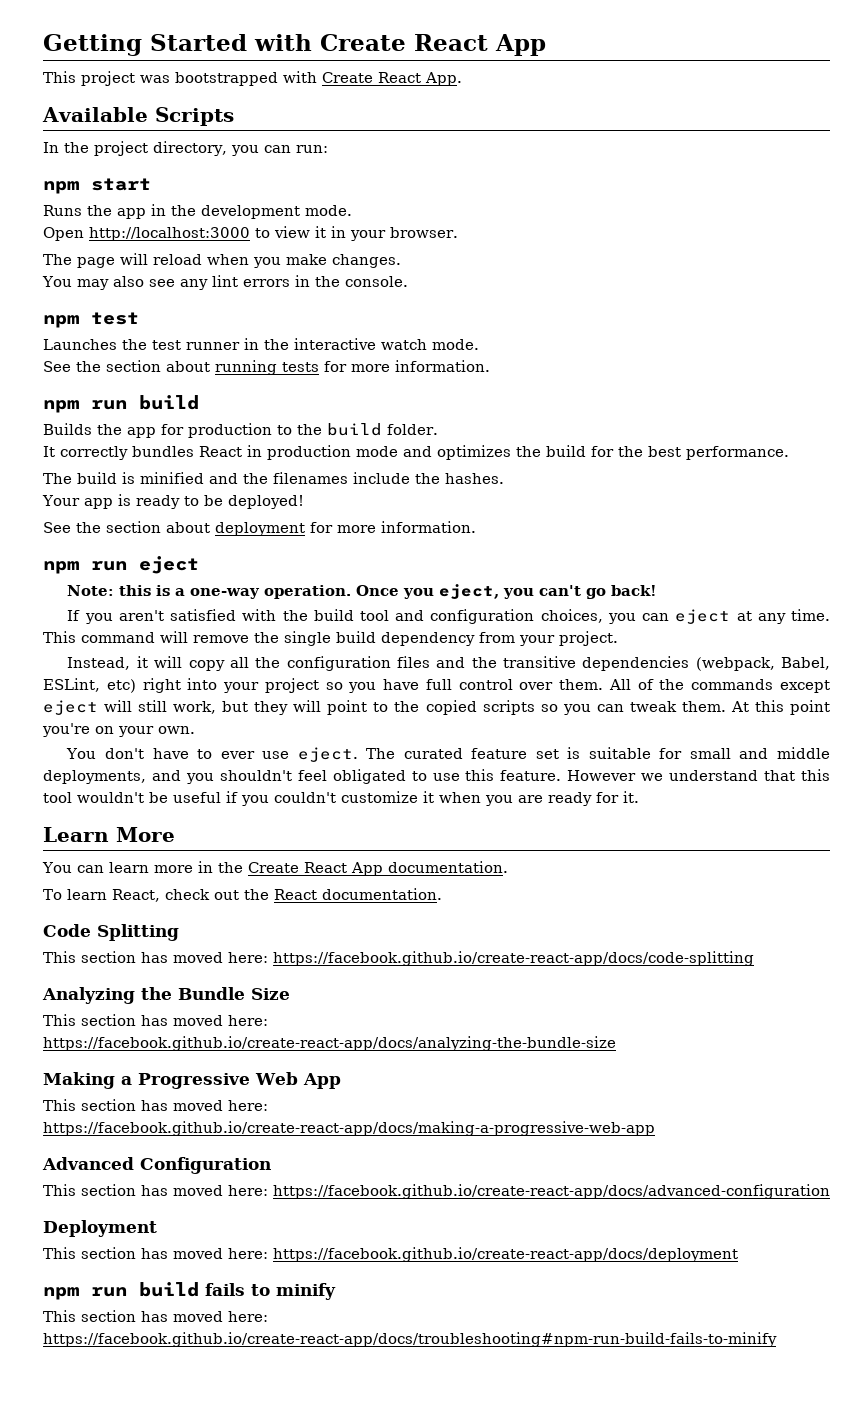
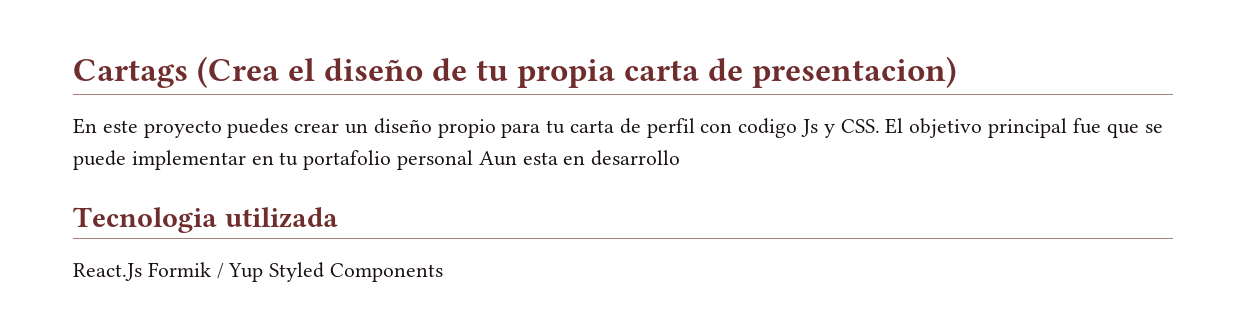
[43,34,546,56] [43,71,462,86] [42,107,234,126] [43,141,328,156] [43,178,151,194] [43,204,352,219] [43,226,458,241] [43,253,401,268] [42,275,408,290] [43,312,139,328] [43,338,479,350] [43,360,490,375] [43,395,199,413] [43,423,438,438] [43,445,789,460] [43,472,504,484] [42,494,304,509] [43,521,476,536] [43,556,199,574] [67,584,658,599] [67,609,831,624] [43,631,618,646] [67,656,831,671] [43,678,830,693] [43,700,831,715] [42,723,195,737] [66,747,831,762] [43,769,831,784] [43,791,639,806] [43,827,175,842] [42,861,508,876] [43,888,442,902] [43,924,179,941] [43,951,754,966] [42,987,290,1004] [43,1014,268,1026] [43,1036,616,1051] [43,1072,341,1089] [43,1099,268,1111] [43,1121,655,1136] [42,1157,271,1174] [43,1184,830,1199] [43,1220,157,1237] [43,1247,738,1262] [43,1282,336,1300] [43,1310,268,1322] [43,1332,777,1347] Getting Started with Create React App // This project was bootstrapped with Create React App. // Available Scripts // In the project directory, you can run: // npm start // Runs the app in the development mode. // Open http://localhost:3000 to view it in your browser. // The page will reload when you make changes. // You may also see any lint errors in the console. // npm test // Launches the test runner in the interactive watch mode. // See the section about running tests for more information. // npm run build // Builds the app for production to the build folder. // It correctly bundles React in production mode and optimizes the build for the best performance. // The build is minified and the filenames include the hashes. // Your app is ready to be deployed! // See the section about deployment for more information. // npm run eject // Note: this is a one-way operation. Once you eject, you can't go back! // If you aren't satisfied with the build tool and configuration choices, you can eject at any time. This command will remove the single build dependency from your project. // Instead, it will copy all the configuration files and the transitive dependencies (webpack, Babel, ESLint, etc) right into your project so you have full control over them. All of the commands except eject will still work, but they will point to the copied scripts so you can tweak them. At this point you're on your own. // You don't have to ever use eject. The curated feature set is suitable for small and middle deployments, and you shouldn't feel obligated to use this feature. However we understand that this tool wouldn't be useful if you couldn't customize it when you are ready for it. // Learn More // You can learn more in the Create React App documentation. // To learn React, check out the React documentation. // Code Splitting // This section has moved here: https://facebook.github.io/create-react-app/docs/code-splitting // Analyzing the Bundle Size // This section has moved here: https://facebook.github.io/create-react-app/docs/analyzing-the-bundle-size // Making a Progressive Web App // This section has moved here: https://facebook.github.io/create-react-app/docs/making-a-progressive-web-app // Advanced Configuration // This section has moved here: https://facebook.github.io/create-react-app/docs/advanced-configuration // Deployment // This section has moved here: https://facebook.github.io/create-react-app/docs/deployment // npm run build fails to minify // This section has moved here: https://facebook.github.io/create-react-app/docs/troubleshooting#npm-run-build-fails-to-minify -> [73,56,958,88] [73,118,1163,138] [73,150,681,170] [73,207,338,233] [73,262,444,282] Cartags (Crea el diseño de tu propia carta de presentacion) // En este proyecto puedes crear un diseño propio para tu carta de perfil con codigo Js y CSS. El objetivo principal fue que se puede implementar en tu portafolio personal Aun esta en desarrollo // Tecnologia utilizada // React.Js Formik / Yup Styled Components

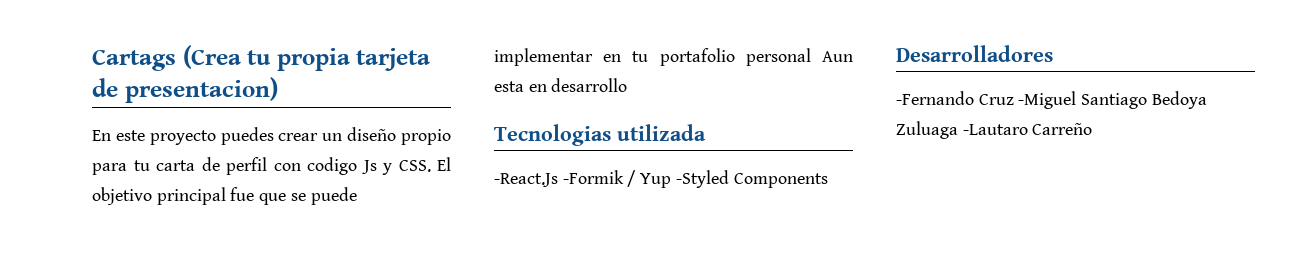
[288,58,468,81] el diseño de -> (241, 57) none
[624,60,700,81] carta -> [356,48,431,71] tarjeta
[73,207,217,233] Tecnologia -> [494,124,611,146] Tecnologias
[73,262,211,281] React.Js Formik -> [494,170,624,187] -React.Js -Formik
[269,262,325,282] Styled -> [675,170,729,188] -Styled
(444, 272) none -> [896,45,1053,62] [896,91,1207,109] [896,121,1093,139] // Desarrolladores // -Fernando Cruz -Miguel Santiago Bedoya Zuluaga -Lautaro Carreño

